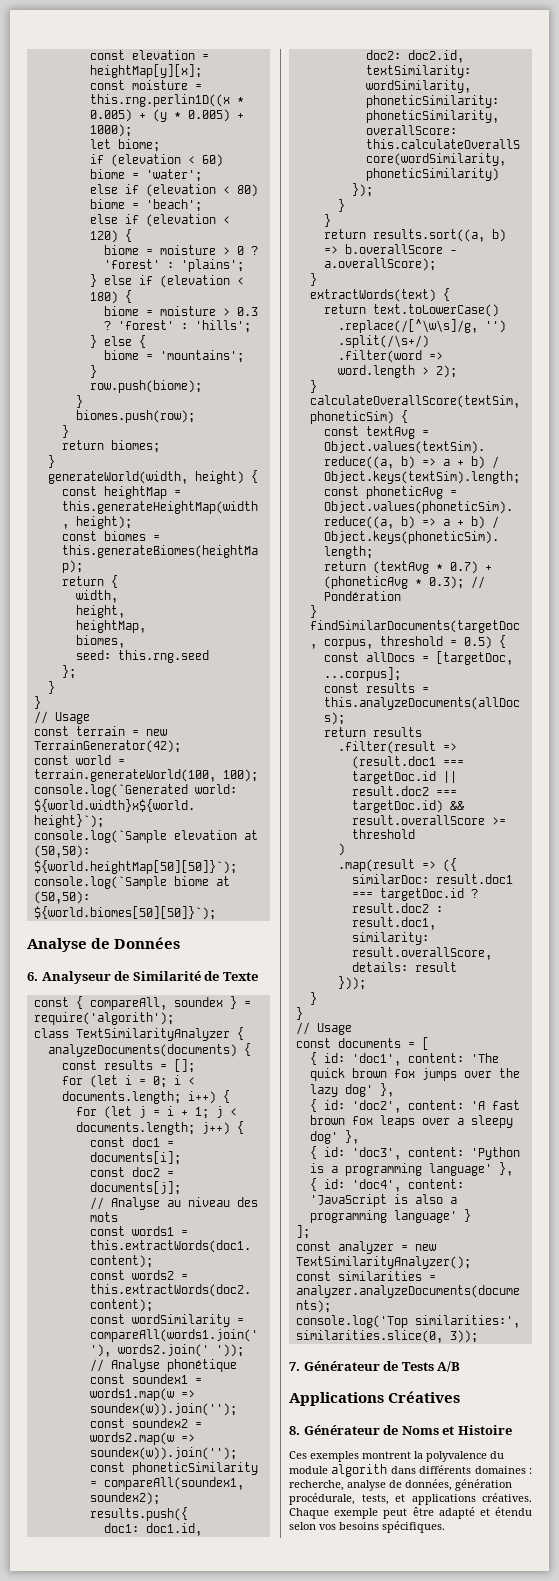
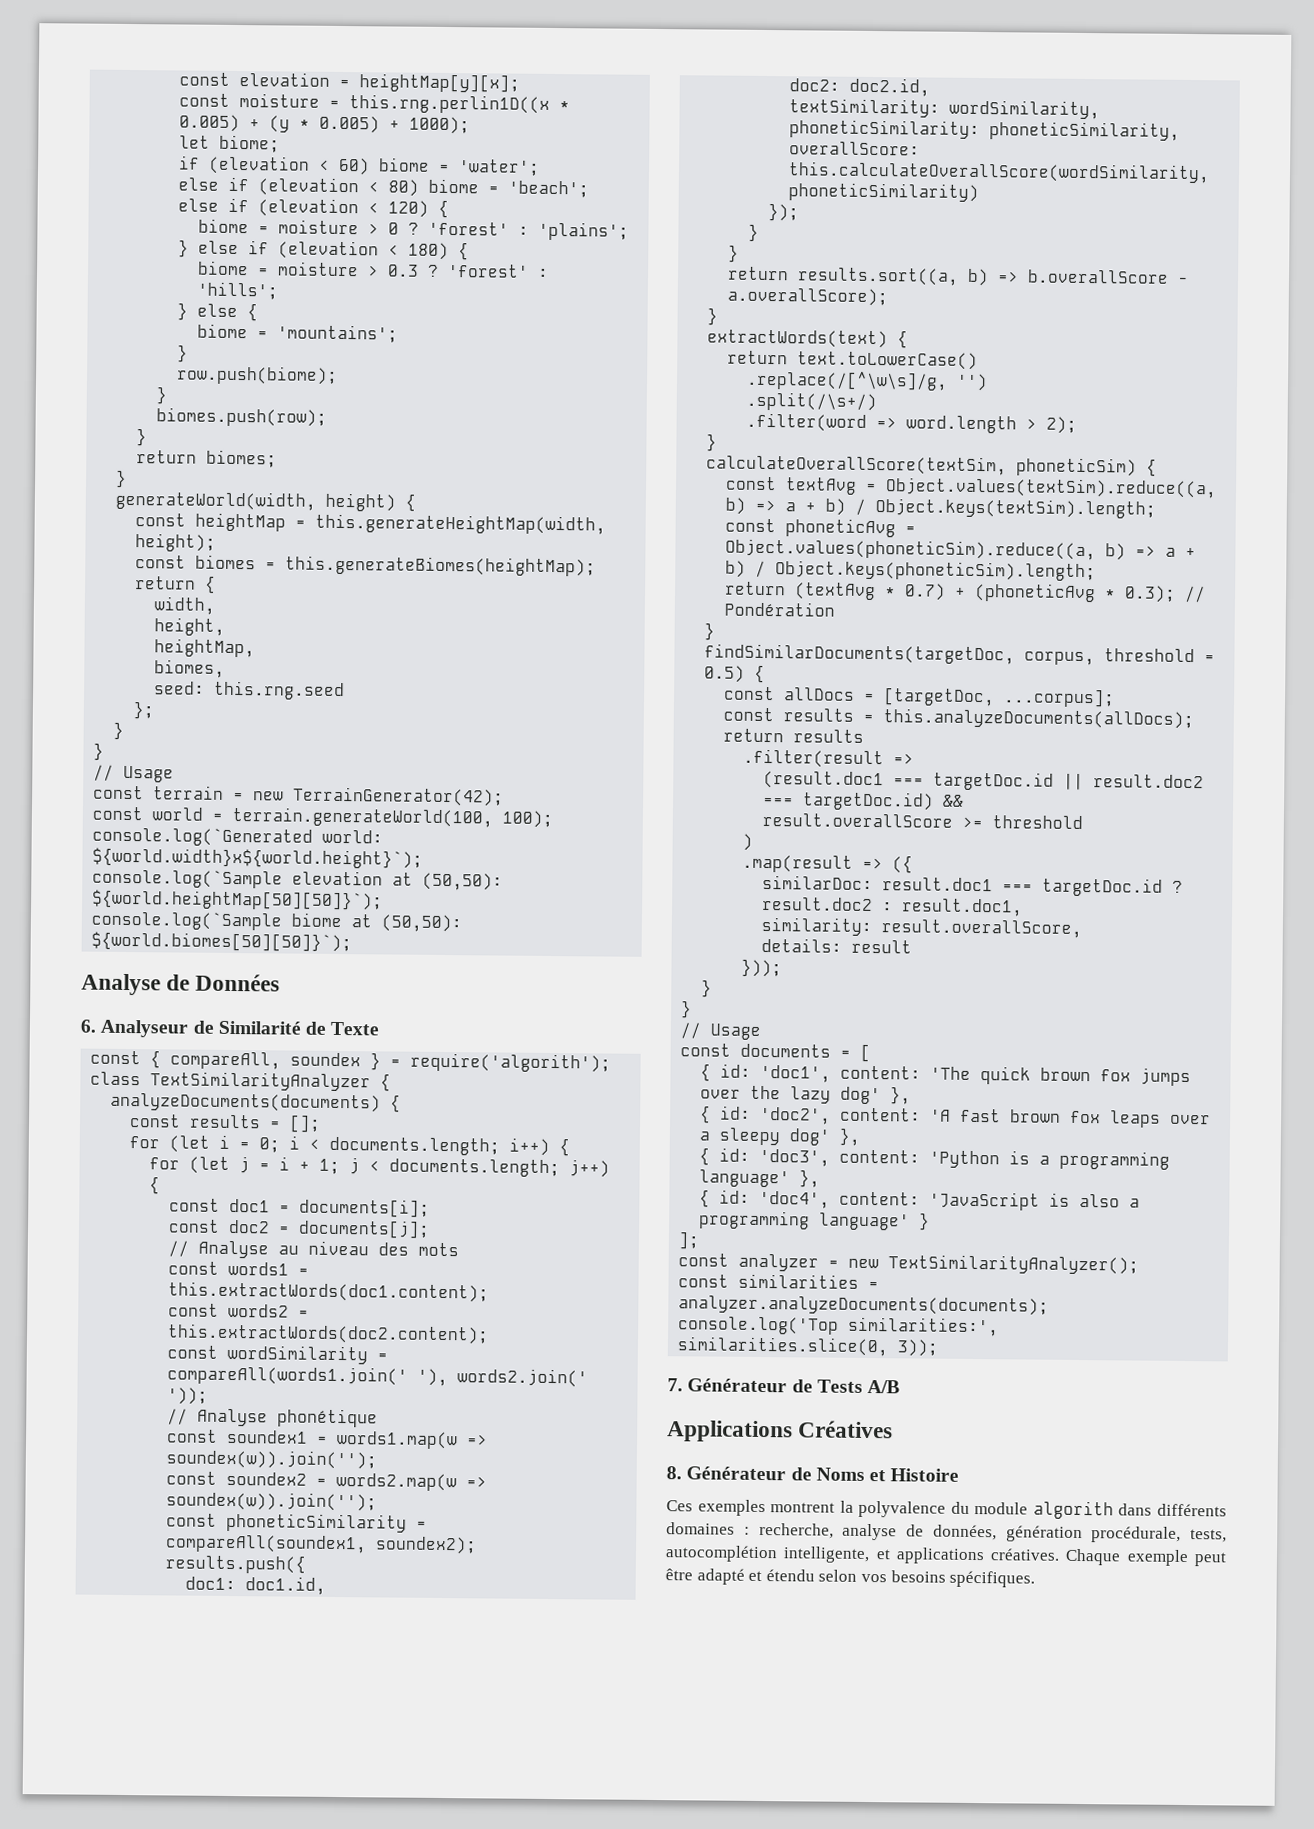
(389, 1499) none -> [665,1545,871,1564] autocomplétion intelligente,

